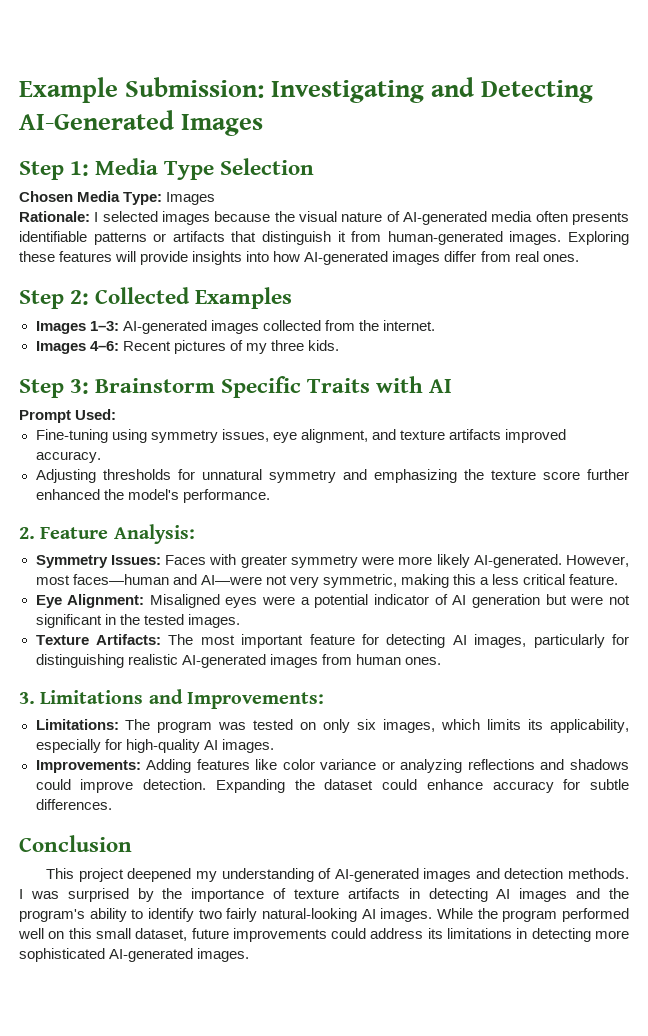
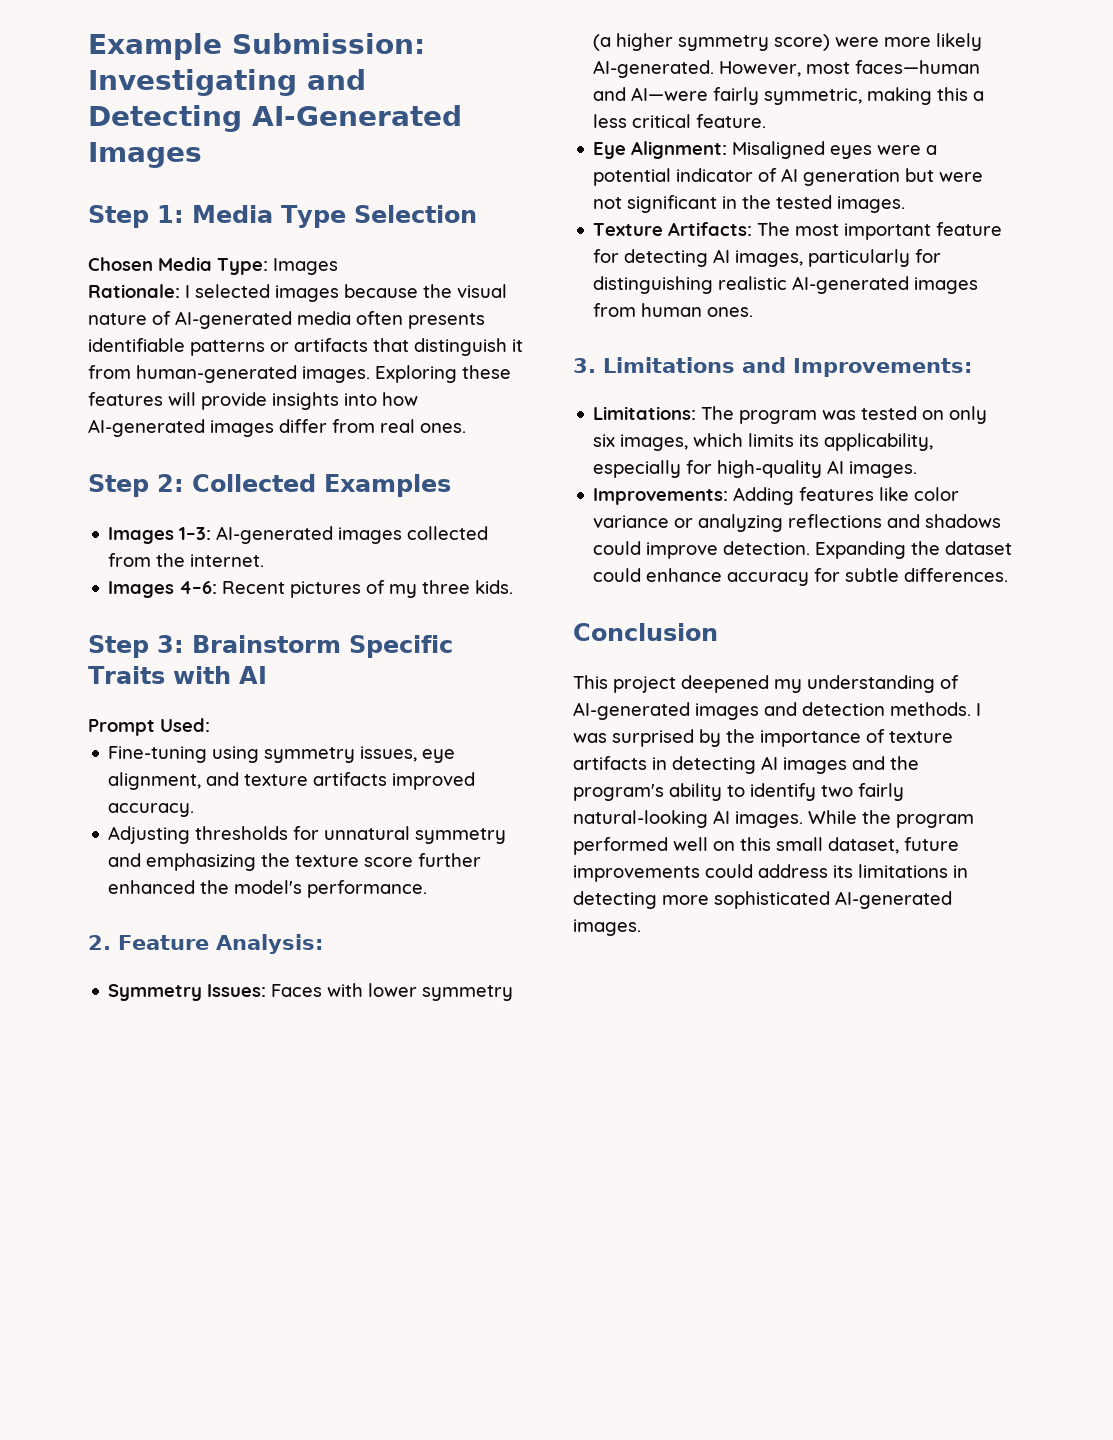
[240,555,358,568] greater symmetry -> [368,983,514,1001] [593,33,831,51] lower symmetry (a higher symmetry score)
[265,575,319,588] not very -> [713,87,760,105] fairly

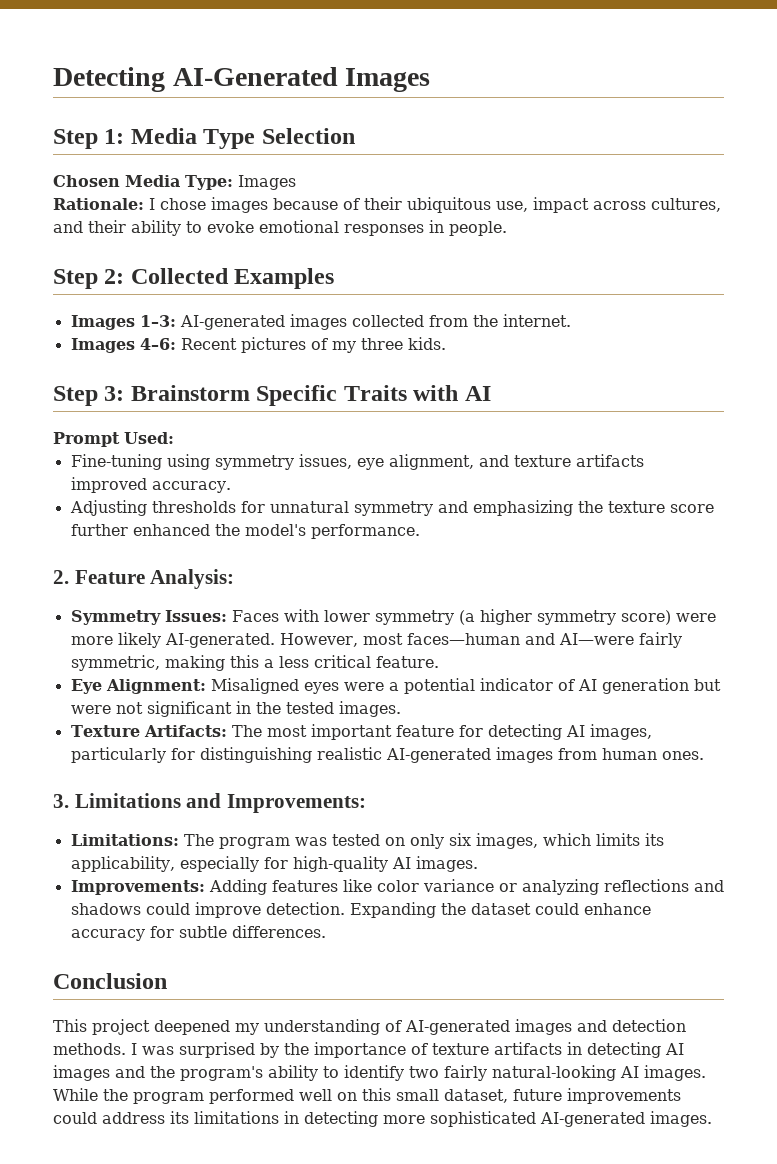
[88,33,425,60] [88,69,366,96] Example Submission: Investigating and -> (53, 79) none
[195,284,270,298] selected -> [160,198,206,210] chose
[423,284,507,298] [88,311,485,329] [88,338,523,356] [88,365,511,383] [88,392,418,410] [88,419,466,437] the visual nature of AI-generated media often presents identifiable patterns or artifacts that distinguish it from human-generated images. Exploring these features will provide insights into how AI-generated images differ from real ones. -> [343,197,721,213] [53,220,507,236] of their ubiquitous use, impact across cultures, and their ability to evoke emotional responses in people.

